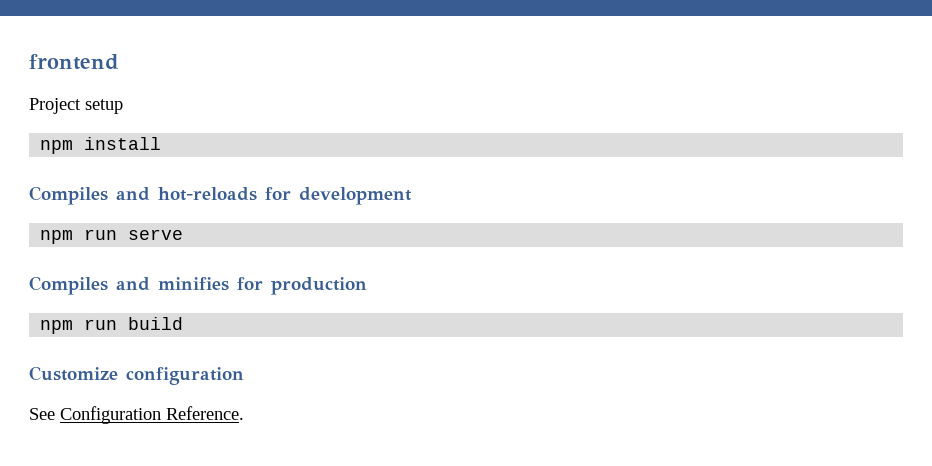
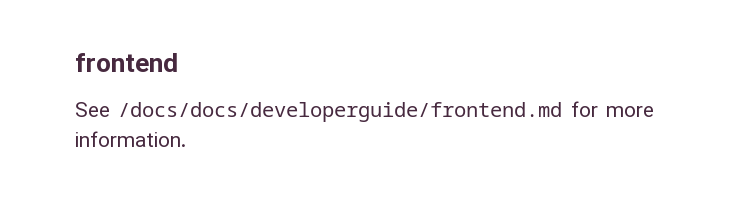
[29,98,123,114] [40,137,162,154] [29,186,412,205] [40,229,184,244] [29,276,367,295] [40,317,184,334] [29,366,244,385] [29,406,244,424] Project setup // npm install // Compiles and hot-reloads for development // npm run serve // Compiles and minifies for production // npm run build // Customize configuration // See Configuration Reference. -> [75,101,654,122] [75,131,186,147] See /docs/docs/developerguide/frontend.md for more information.

